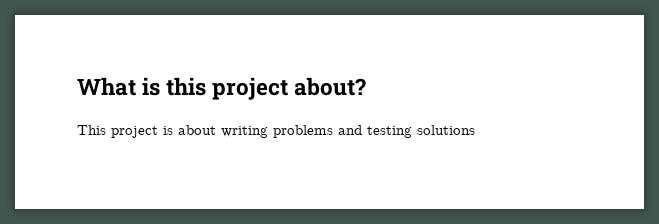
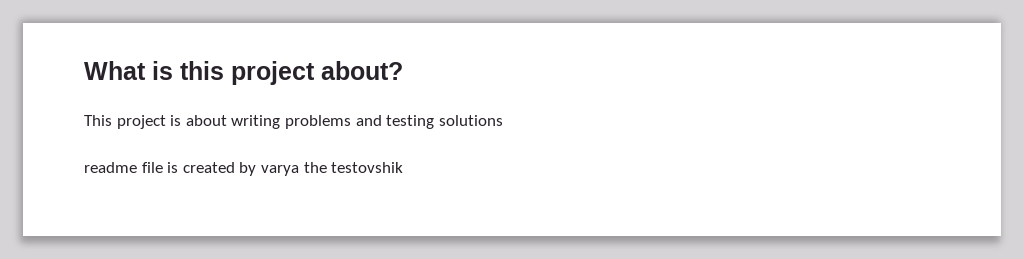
(475, 130) none -> [84,162,404,176] // readme file is created by varya the testovshik

